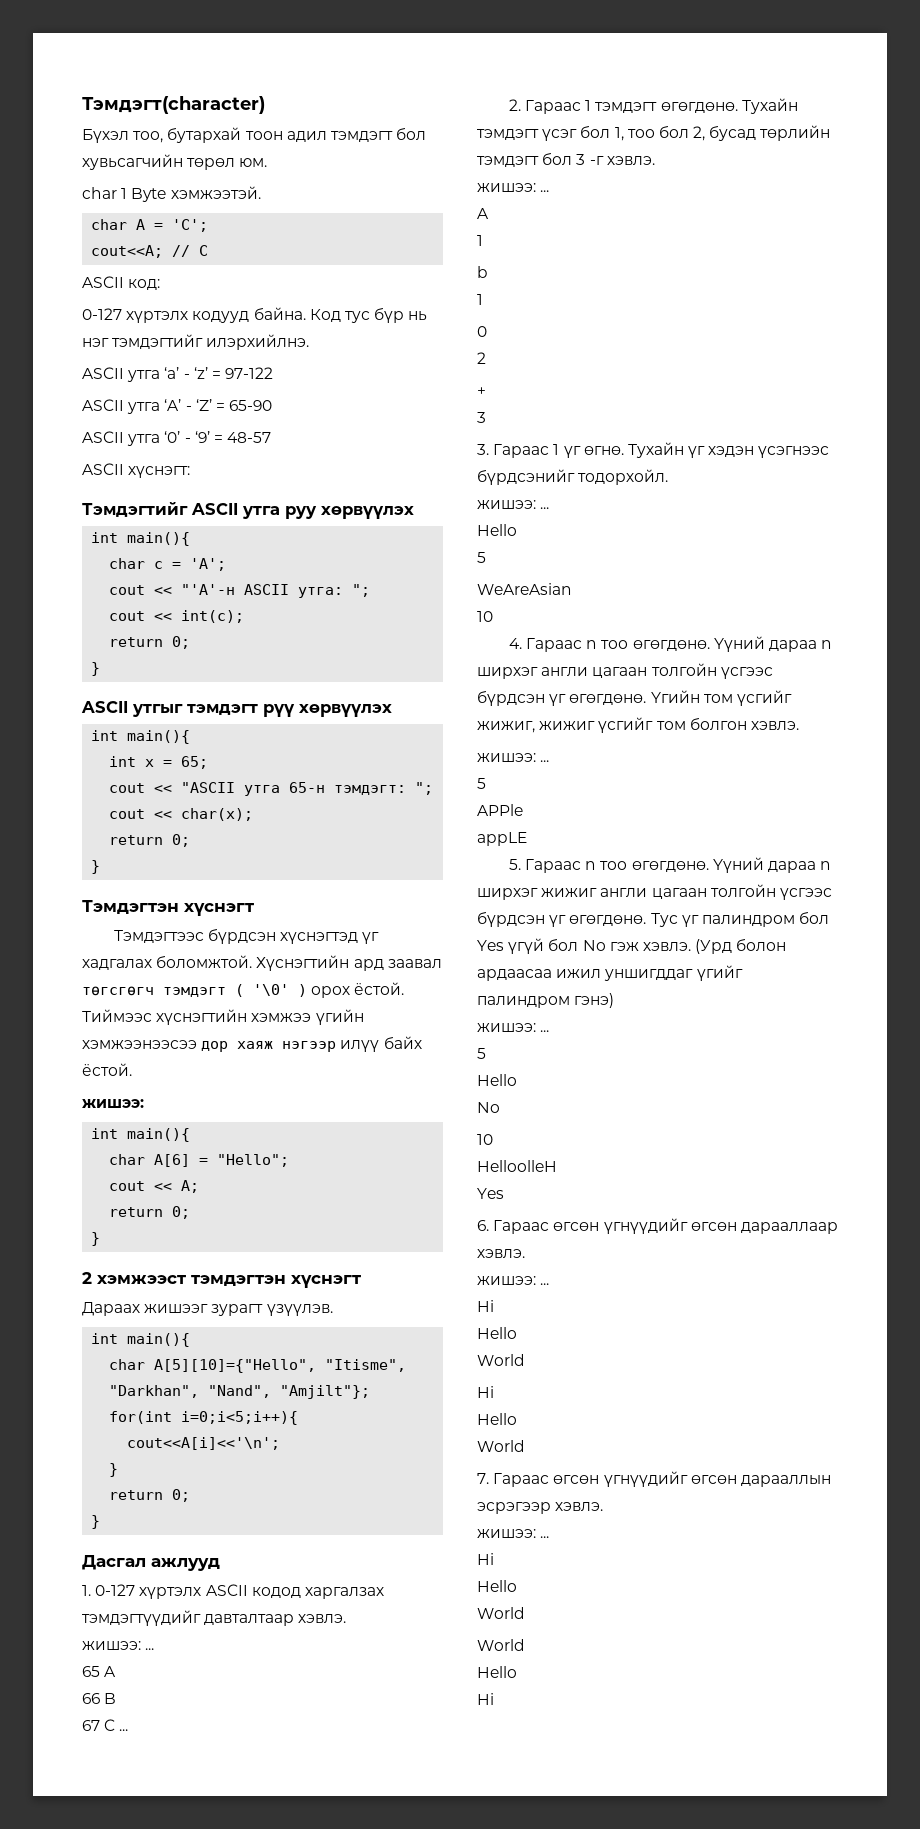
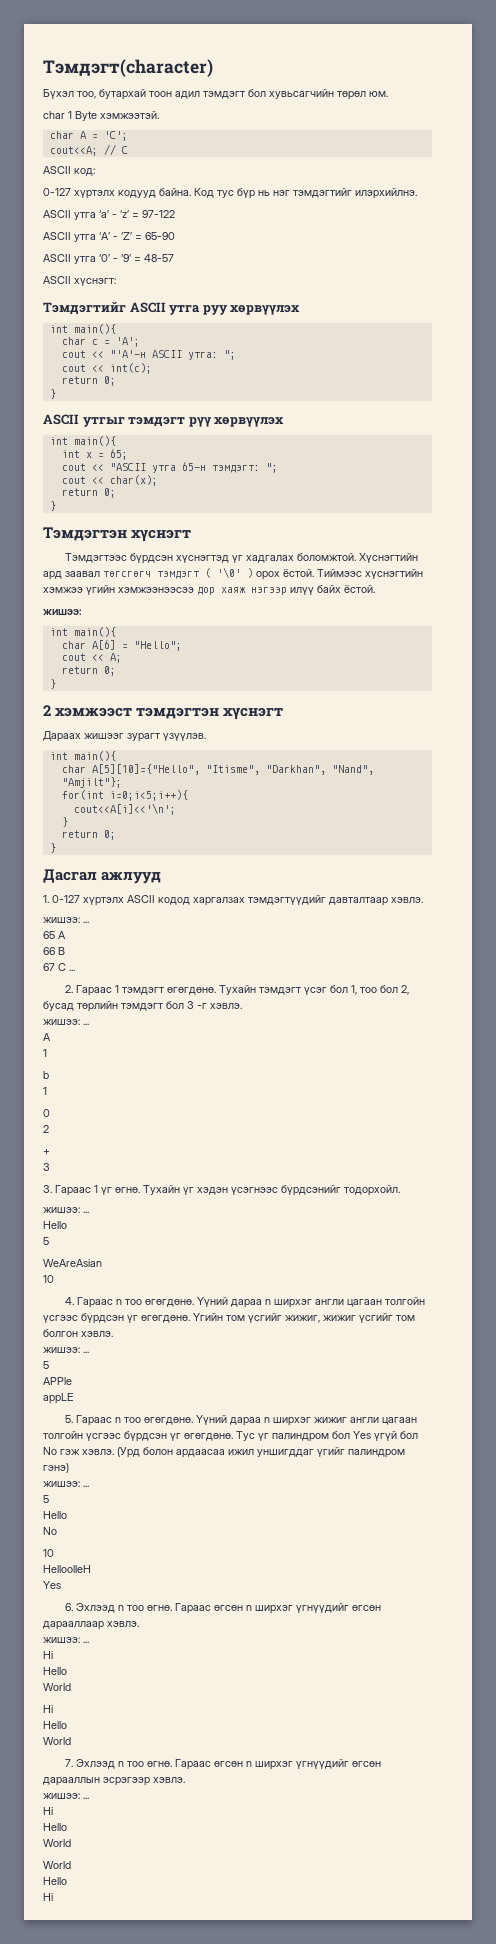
[493,1220,600,1234] Гараас өгсөн -> [76,1603,294,1614] Эхлээд n тоо өгнө. Гараас өгсөн n ширхэг
[493,1473,600,1487] Гараас өгсөн -> [76,1759,294,1770] Эхлээд n тоо өгнө. Гараас өгсөн n ширхэг

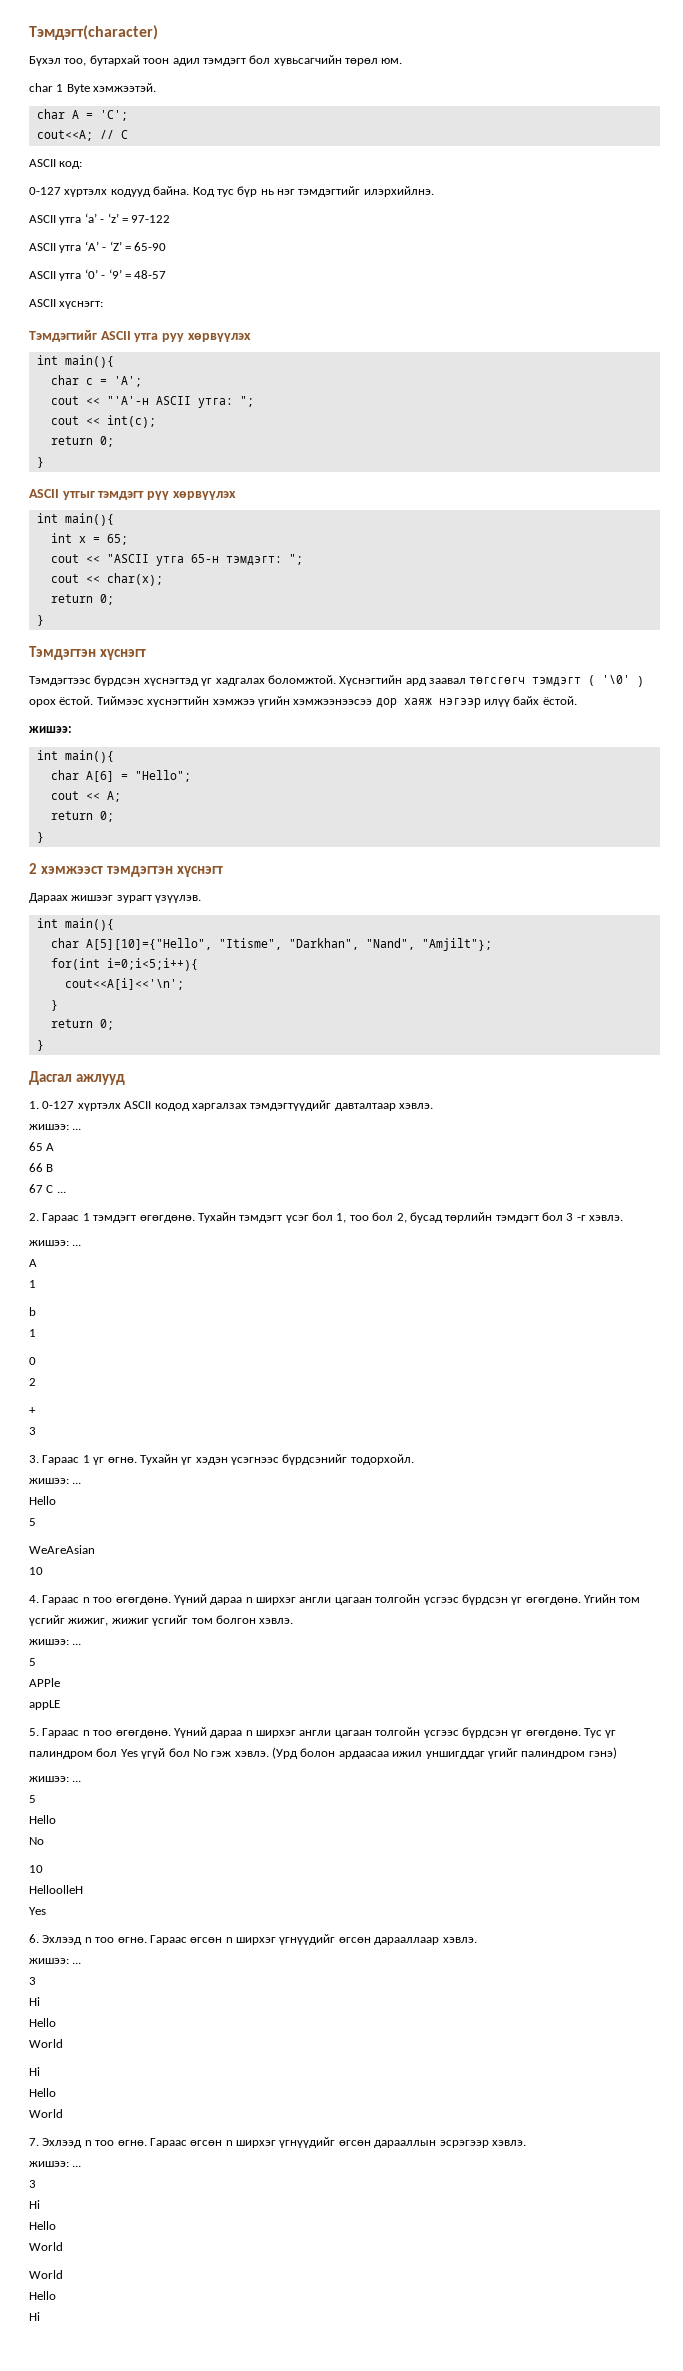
[314,1417,348,1423] жижиг -> (296, 1734) none
(89, 1642) none -> [29,1977,36,1985] // 3
(89, 1798) none -> [29,2180,36,2188] // 3

